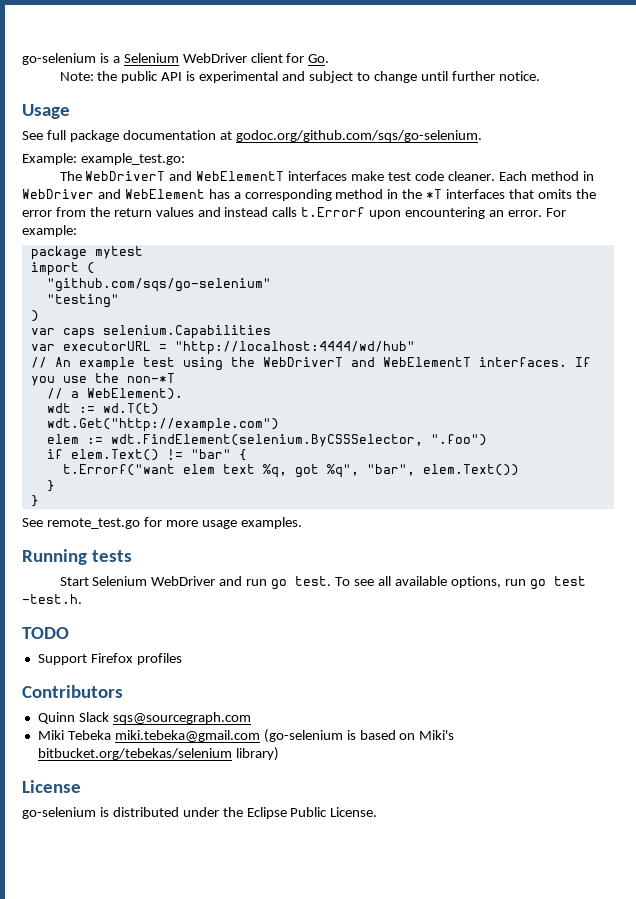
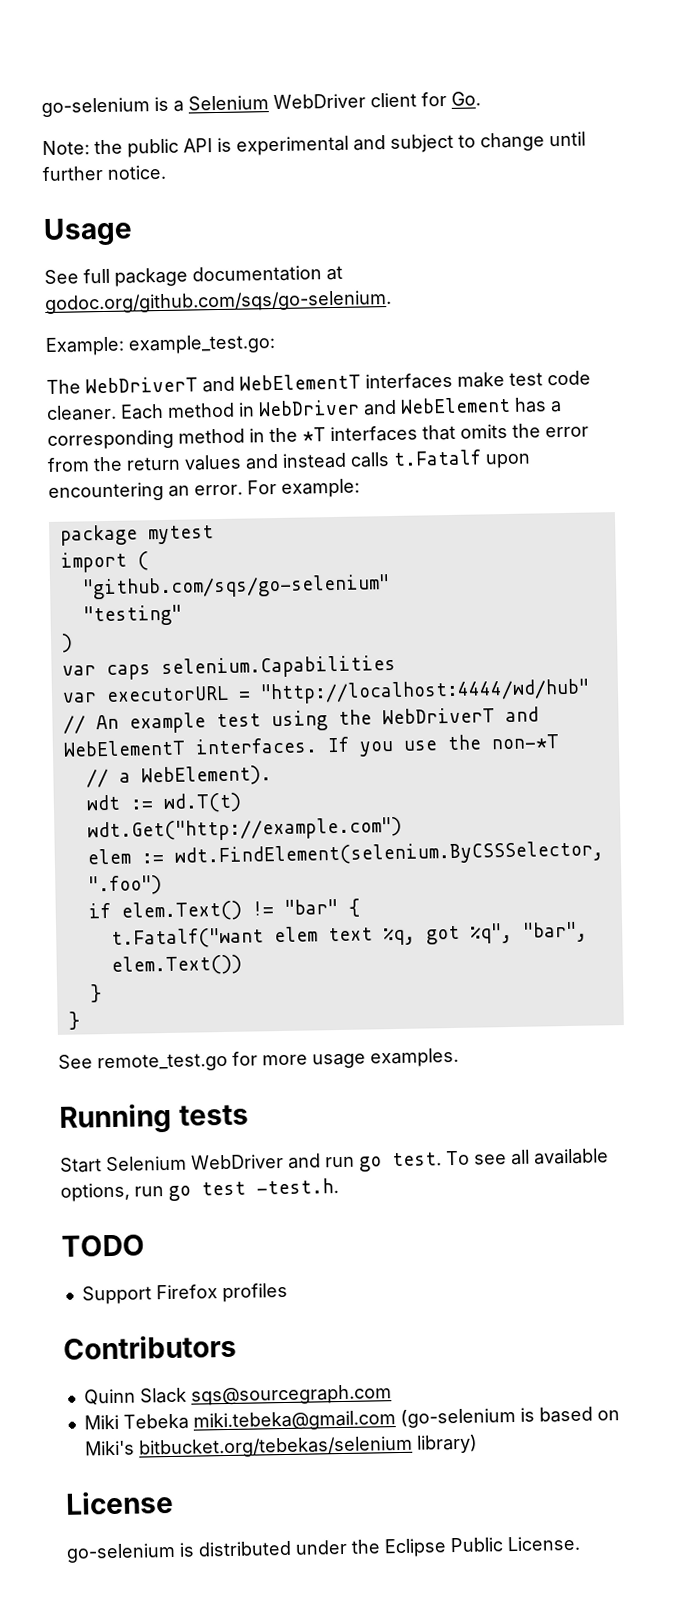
[301,207,366,217] t.Errorf -> [393,449,482,466] t.Fatalf
[62,464,175,476] t.Errorf("want -> [110,927,264,949] t.Fatalf("want

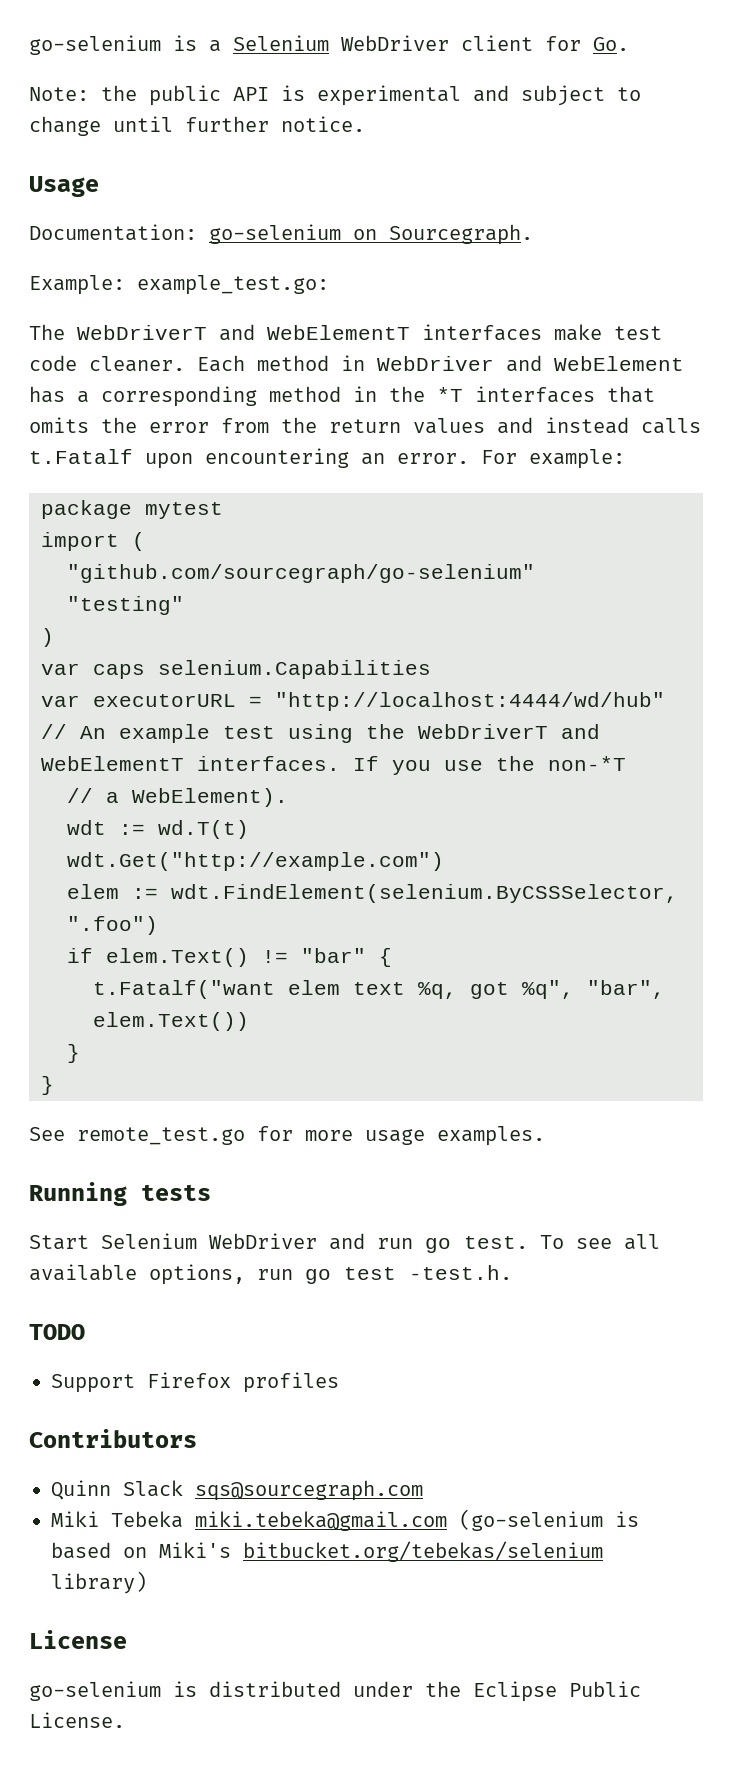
[44,265,343,287] [45,289,392,315] See full package documentation at godoc.org/github.com/sqs/go-selenium. -> [29,224,533,245] Documentation: go-selenium on Sourcegraph.
[81,574,390,600] "github.com/sqs/go-selenium" -> [67,564,535,583] "github.com/sourcegraph/go-selenium"

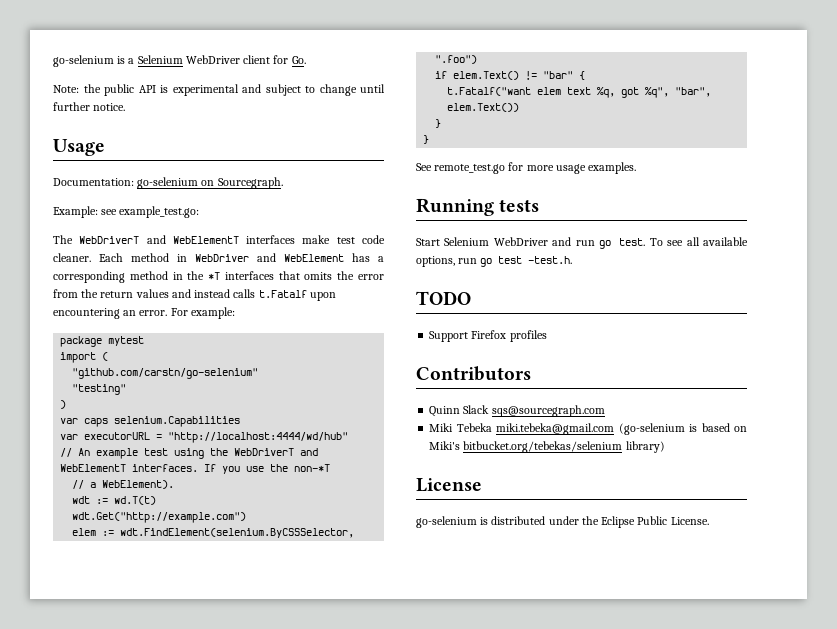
(125, 285) none -> [101,209,118,215] see
[67,564,535,583] "github.com/sourcegraph/go-selenium" -> [72,368,259,379] "github.com/carstn/go-selenium"

